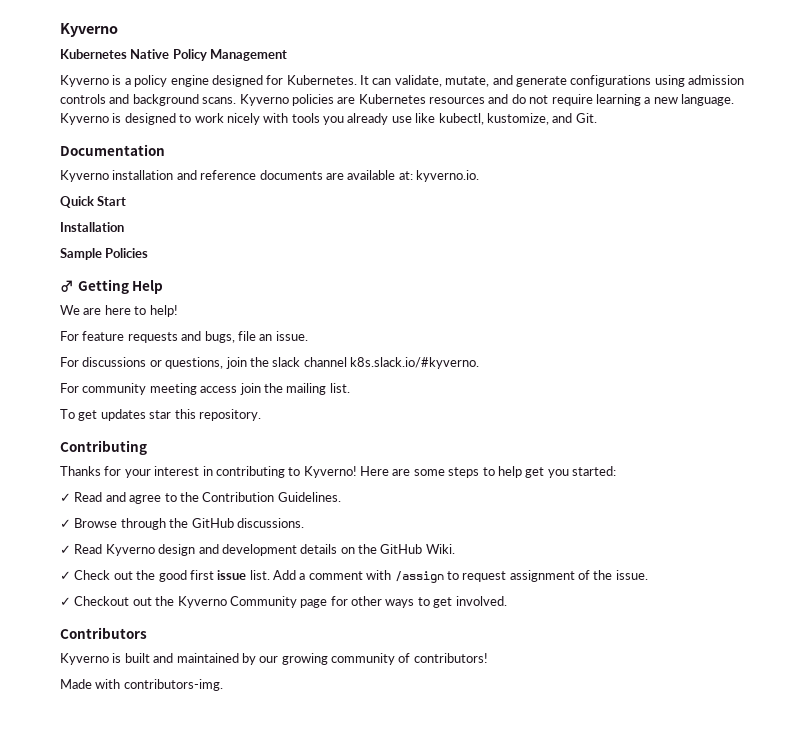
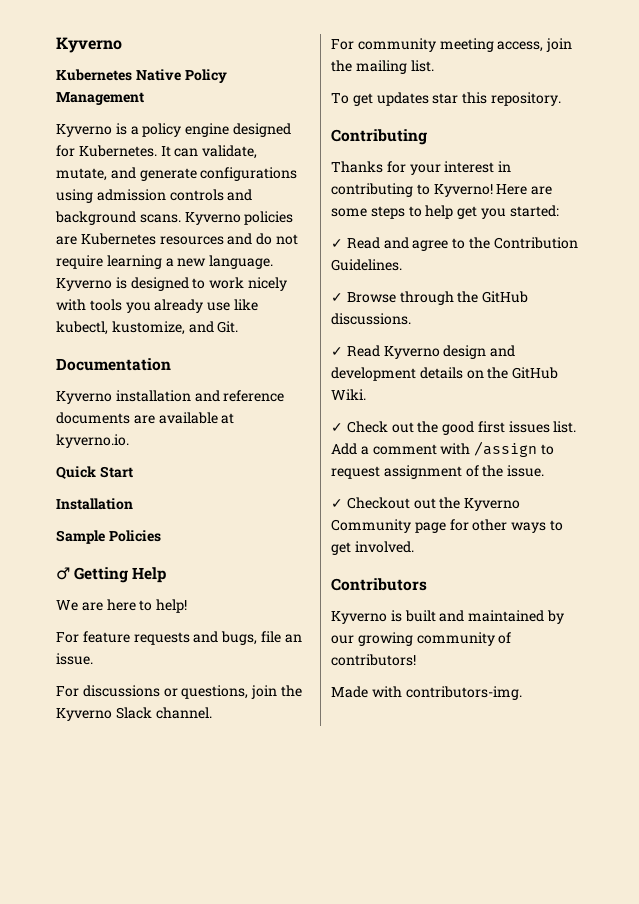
[398,171,413,180] at: -> [221,413,235,424] at
[272,357,479,369] slack channel k8s.slack.io/#kyverno. -> [56,707,212,721] Kyverno Slack channel.
[200,386,238,393] access -> [497,41,544,52] access,
[217,570,247,580] issue -> [508,421,550,433] issues

